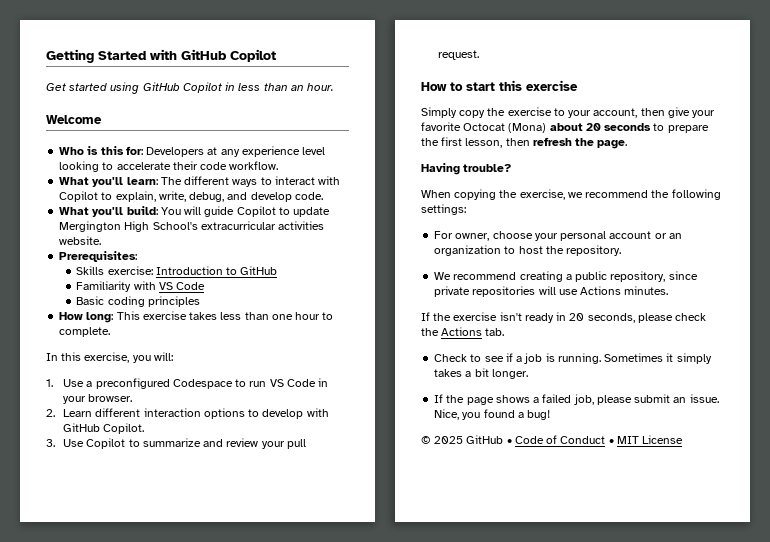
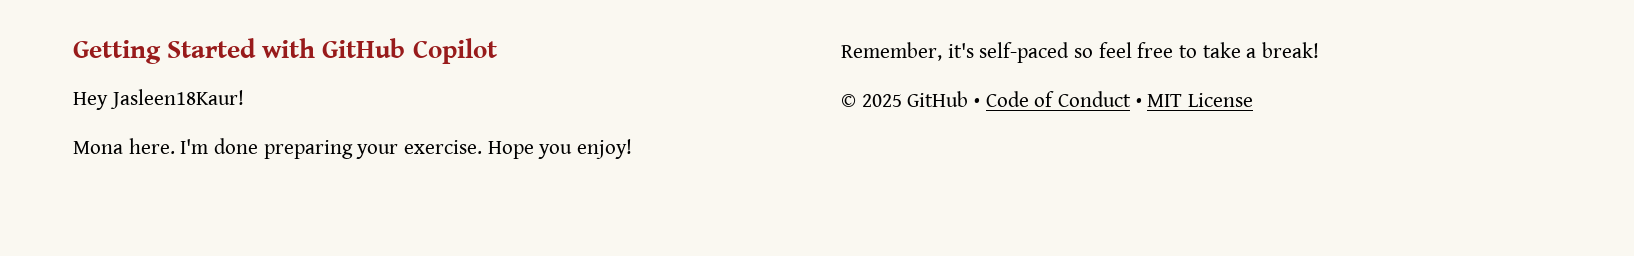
[46,82,335,94] [46,115,102,124] [59,146,326,157] [59,161,279,172] [59,176,341,187] [59,191,323,202] [59,206,331,217] [59,221,325,232] [59,236,102,245] [59,251,138,262] [76,266,278,275] [76,281,206,292] [76,296,200,307] [59,311,334,323] [59,327,111,337] [46,352,173,363] [46,378,329,389] [63,394,133,404] [46,408,329,419] [63,423,145,434] [46,438,306,449] [438,50,480,60] [421,80,578,91] [421,107,716,118] [421,122,709,133] [421,137,628,149] [421,163,512,175] [421,189,721,200] [421,204,466,215] [434,231,682,241] [434,245,622,256] [434,271,698,282] [434,286,669,297] [421,312,707,323] [421,327,505,336] [434,353,712,364] [434,368,528,379] [434,394,719,405] [434,409,551,420] Get started using GitHub Copilot in less than an hour. // Welcome // Who is this for: Developers at any experience level looking to accelerate their code workflow. // What you'll learn: The different ways to interact with Copilot to explain, write, debug, and develop code. // What you'll build: You will guide Copilot to update Mergington High School's extracurricular activities website. // Prerequisites: // Skills exercise: Introduction to GitHub // Familiarity with VS Code // Basic coding principles // How long: This exercise takes less than one hour to complete. // In this exercise, you will: // 1. Use a preconfigured Codespace to run VS Code in your browser. // 2. Learn different interaction options to develop with GitHub Copilot. // 3. Use Copilot to summarize and review your pull request. // How to start this exercise // Simply copy the exercise to your account, then give your favorite Octocat (Mona) about 20 seconds to prepare the first lesson, then refresh the page. // Having trouble? // When copying the exercise, we recommend the following settings: // For owner, choose your personal account or an organization to host the repository. // We recommend creating a public repository, since private repositories will use Actions minutes. // If the exercise isn't ready in 20 seconds, please check the Actions tab. // Check to see if a job is running. Sometimes it simply takes a bit longer. // If the page shows a failed job, please submit an issue. Nice, you found a bug! -> [73,89,244,110] [73,138,633,159] [841,42,1320,63] Hey Jasleen18Kaur! // Mona here. I'm done preparing your exercise. Hope you enjoy! // Remember, it's self-paced so feel free to take a break!

